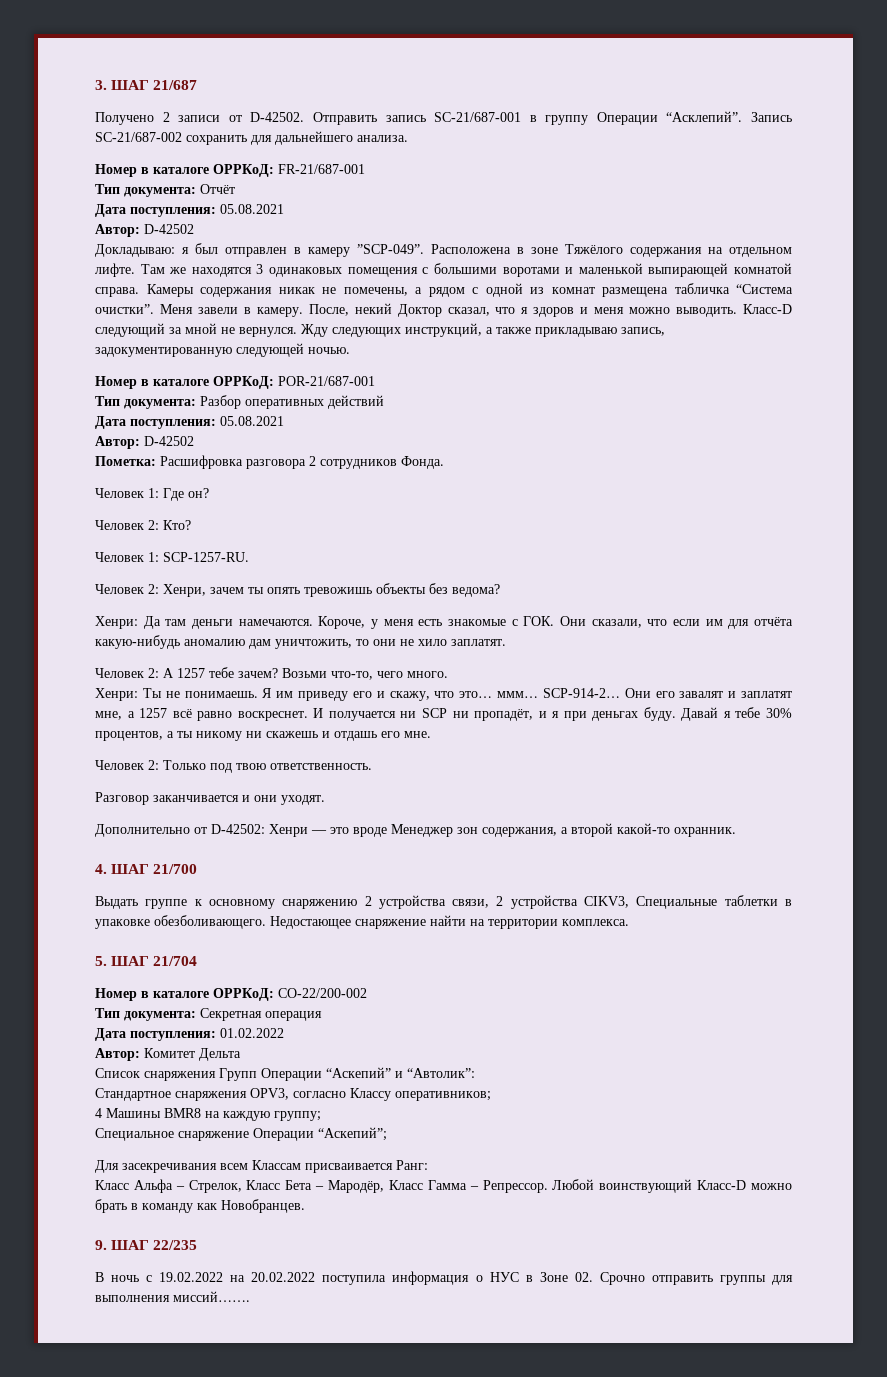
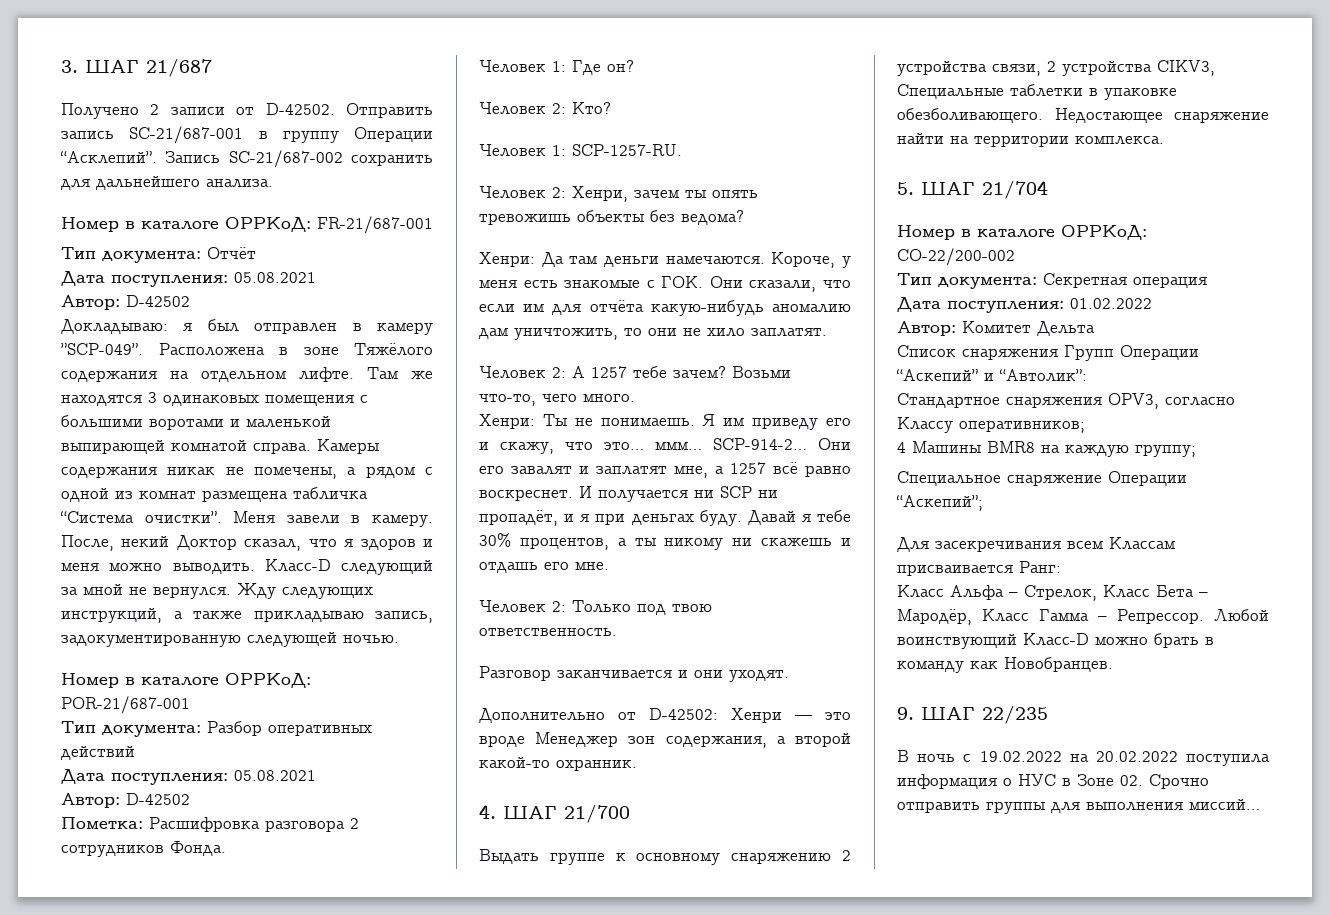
[173,1291,250,1302] миссий……. -> [1189,799,1260,810] миссий…

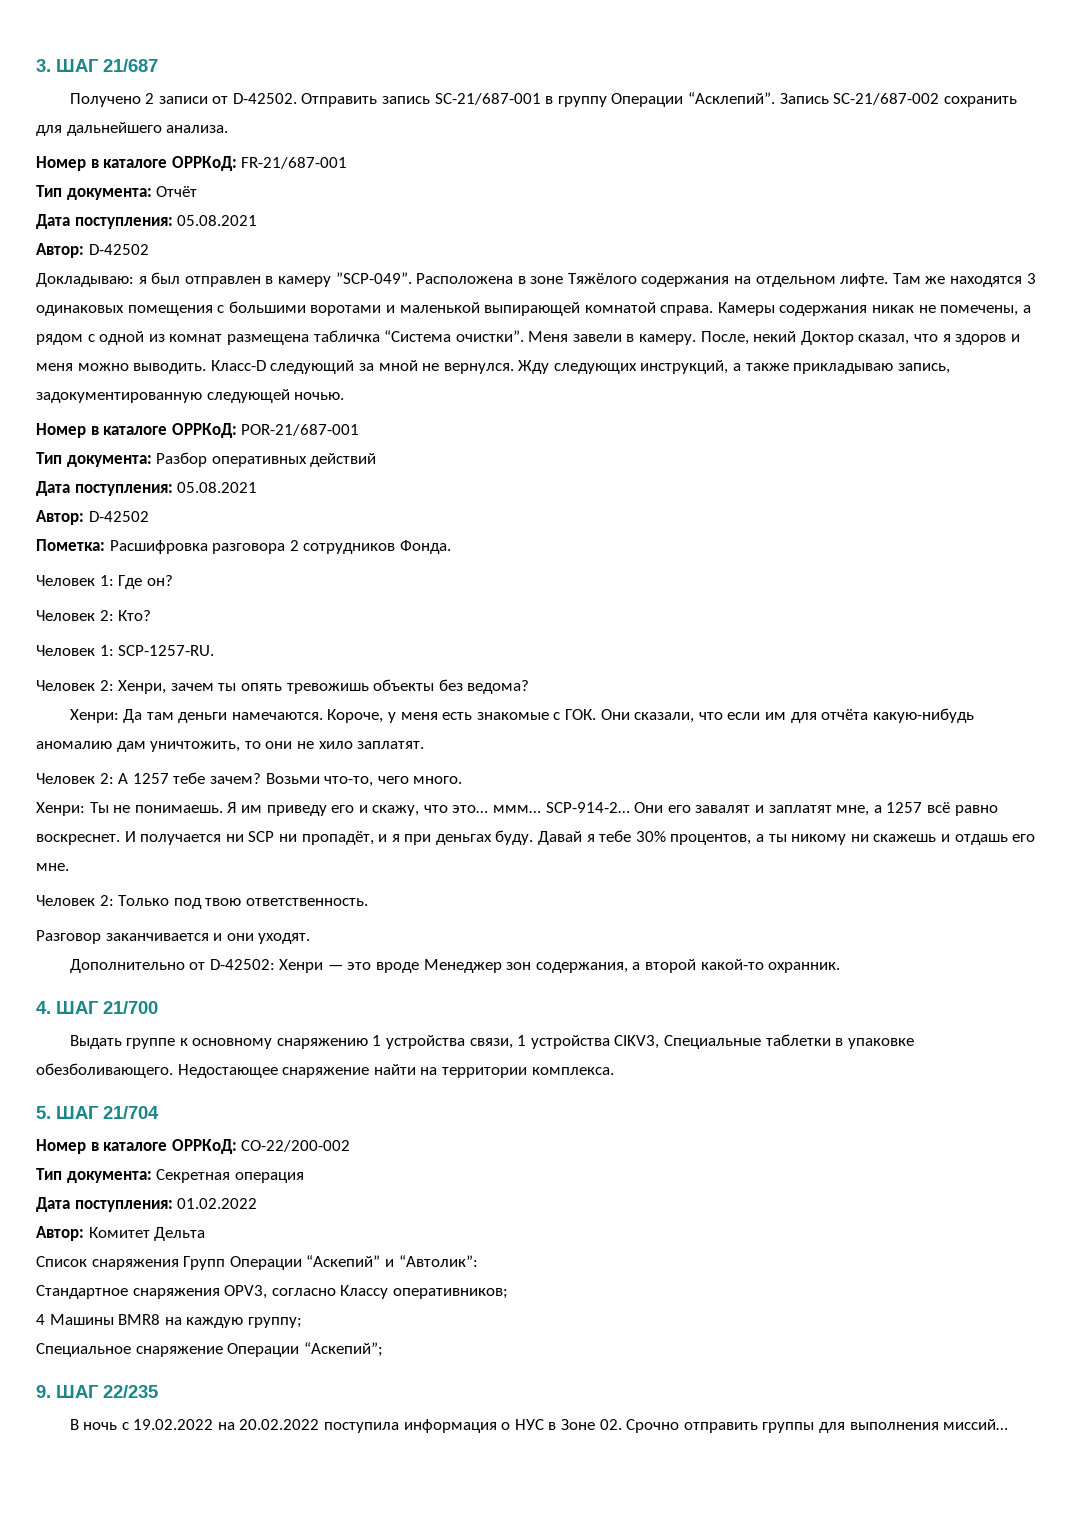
[842,850,851,861] 2 -> [372,1035,382,1046] 1
[1047,61,1056,72] 2 -> [517,1035,527,1046] 1
[897,537,1175,552] [897,561,1061,576] [897,585,1208,601] [897,609,1269,625] [897,633,1214,649] [897,657,1113,673] // Для засекречивания всем Классам присваивается Ранг: // Класс Альфа – Стрелок, Класс Бета – Мародёр, Класс Гамма – Репрессор. Любой воинствующий Класс-D можно брать в команду как Новобранцев. -> (383, 1349) none

